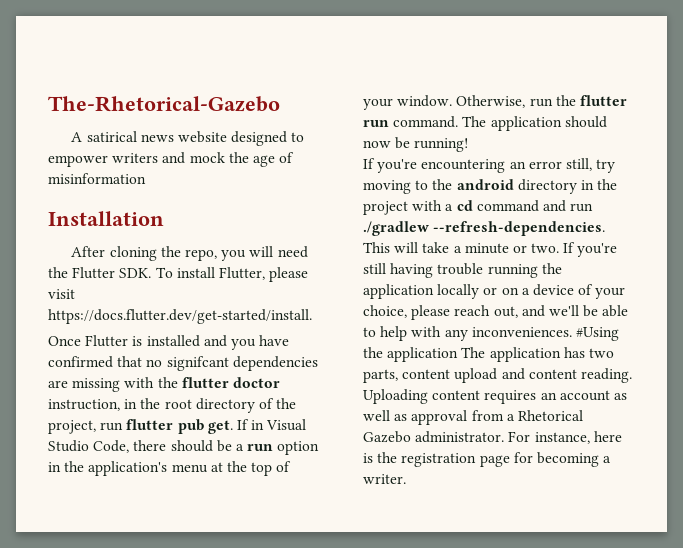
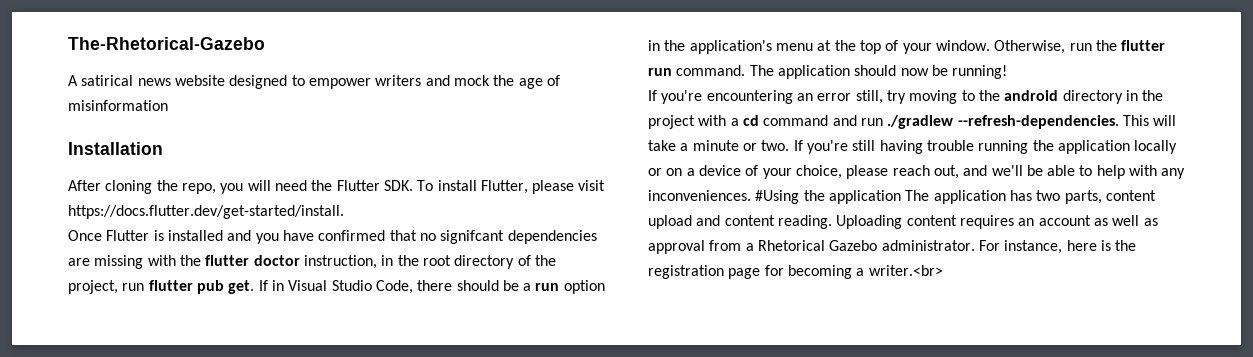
[363,474,406,484] writer. -> [868,265,943,276] writer.<br>

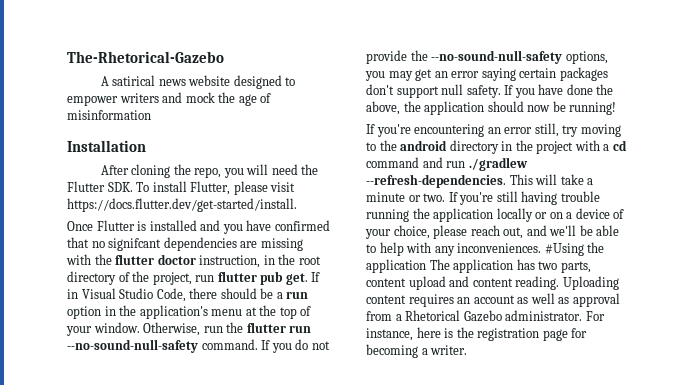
[676,65,774,76] command. The -> [67,339,330,353] [366,50,608,64] [365,67,608,81] [366,84,614,98] [366,101,421,115] --no-sound-null-safety command. If you do not provide the --no-sound-null-safety options, you may get an error saying certain packages don't support null safety. If you have done the above, the
[868,265,943,276] writer.<br> -> [430,345,468,355] writer.

